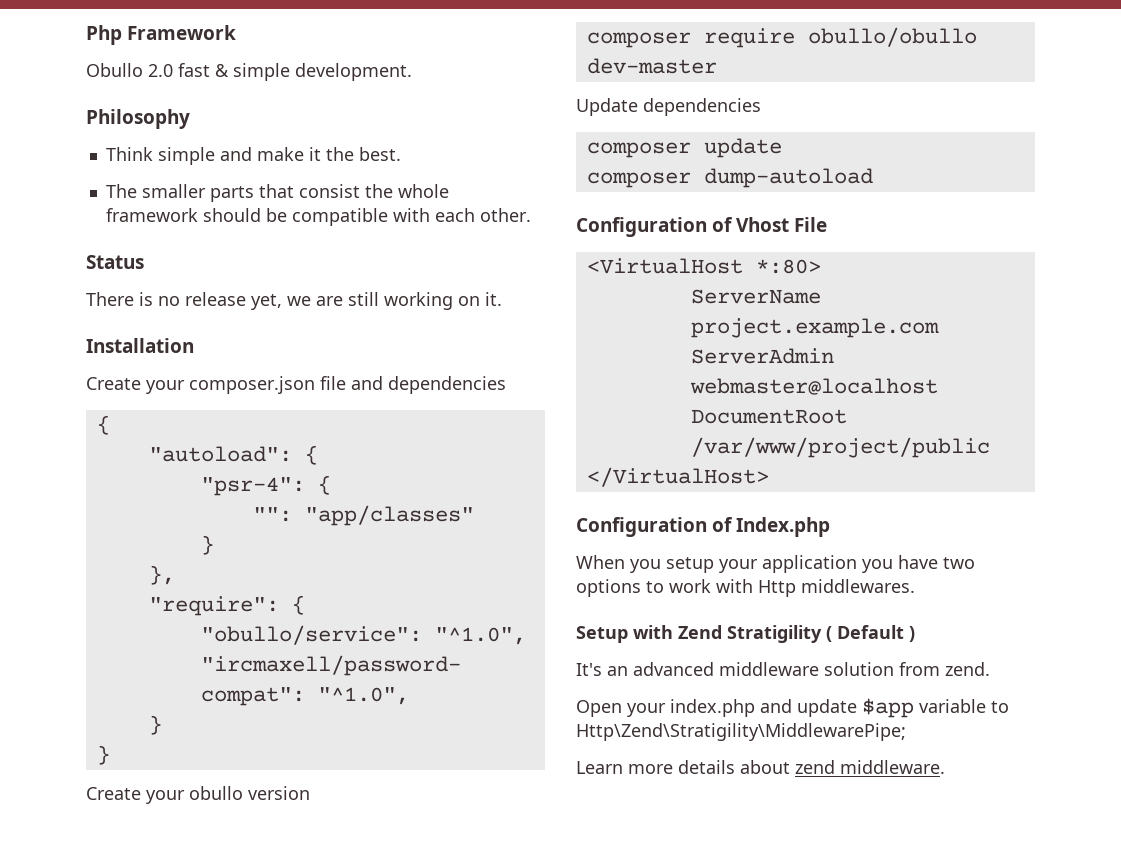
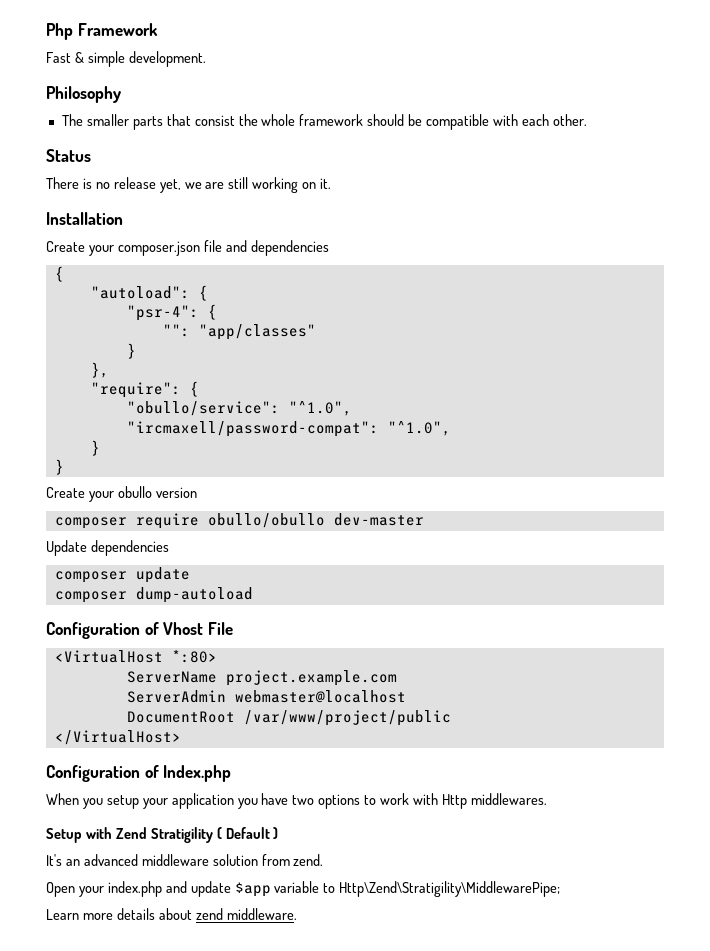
[86,63,210,77] Obullo 2.0 fast -> [46,52,71,63] Fast
[105,147,401,165] // Think simple and make it the best. -> (121, 94) none

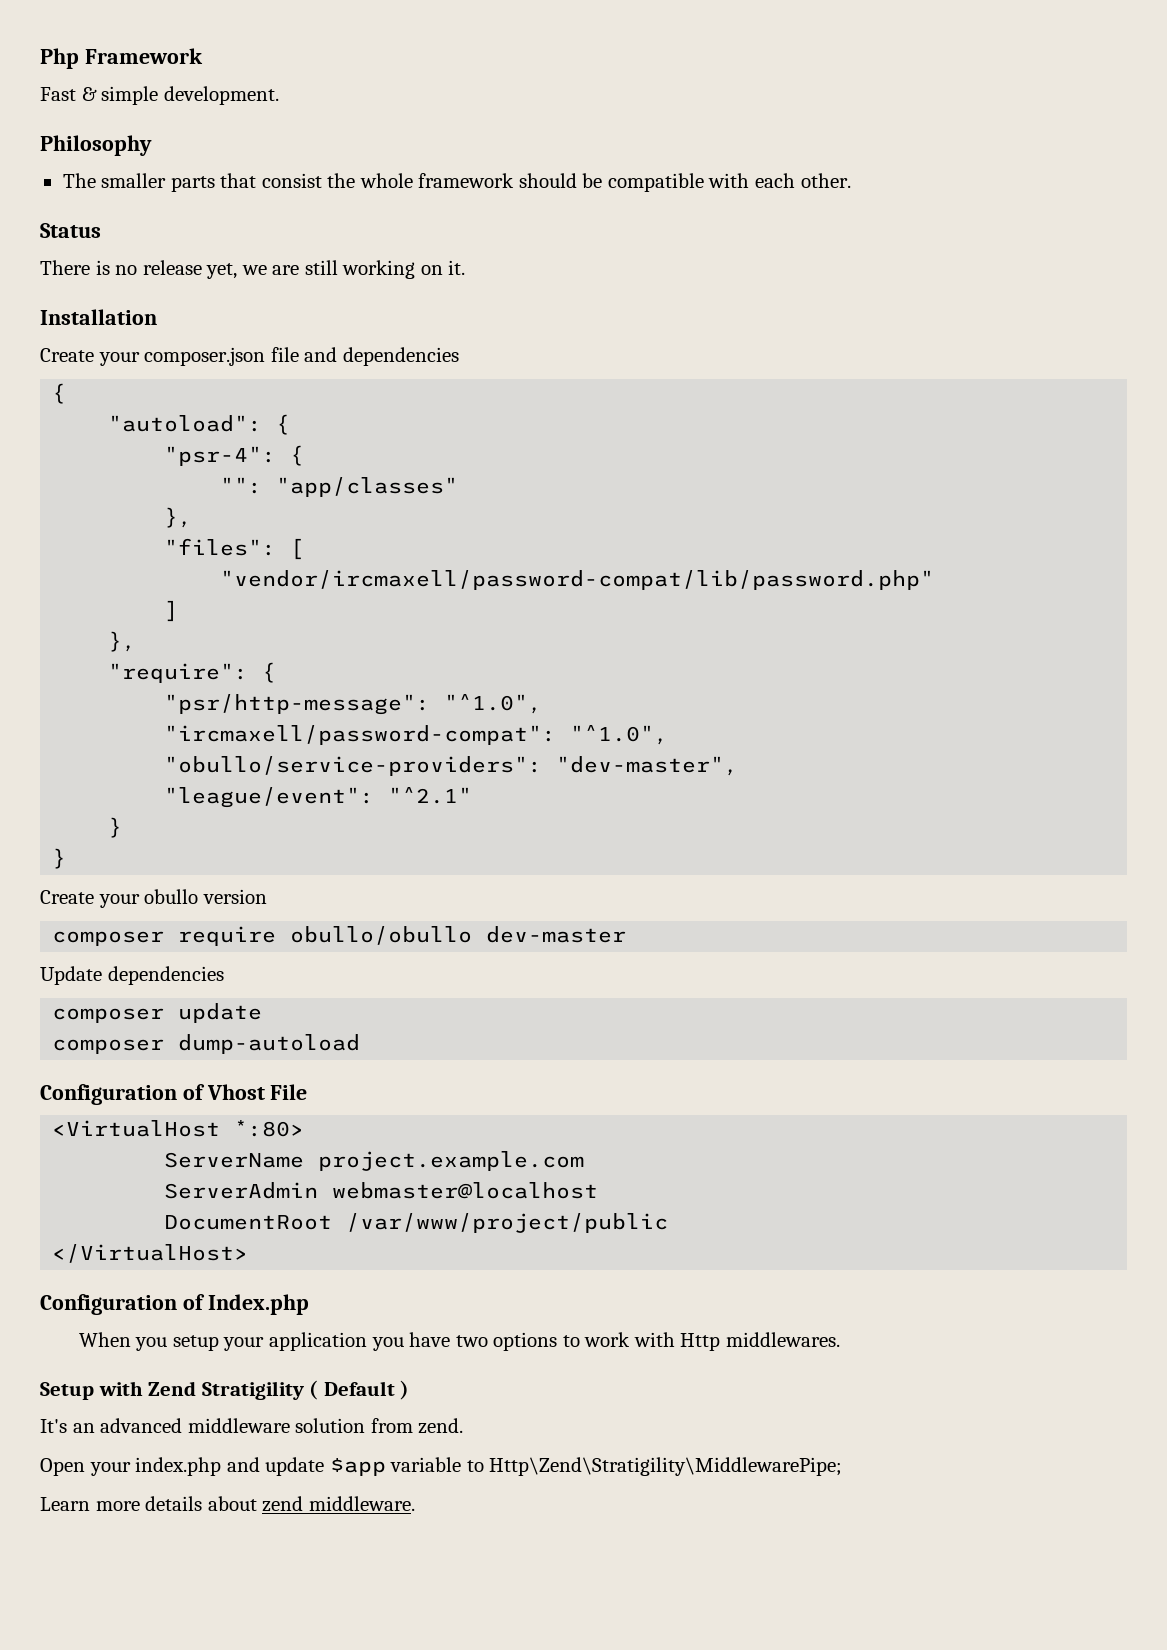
[126,343,136,359] } -> [164,507,193,528] [164,538,305,560] [220,570,935,590] [164,600,179,622] }, // "files": [ // "vendor/ircmaxell/password-compat/lib/password.php" // ]
[126,401,280,416] "obullo/service": -> [164,694,431,715] "psr/http-message":
(451, 428) none -> [164,756,739,776] [164,787,473,808] // "obullo/service-providers": "dev-master", // "league/event": "^2.1"

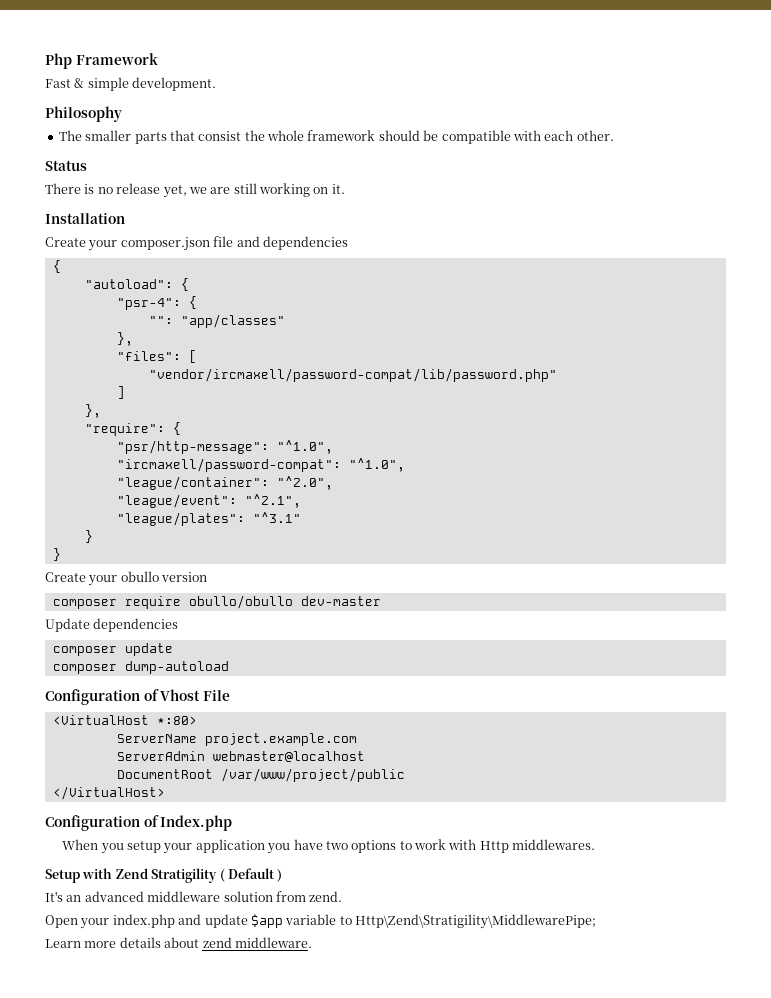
[164,756,739,776] "obullo/service-providers": "dev-master", -> [116,476,333,490] "league/container": "^2.0",
[388,787,473,804] "^2.1" -> [244,494,301,508] [116,512,301,526] "^2.1", // "league/plates": "^3.1"

